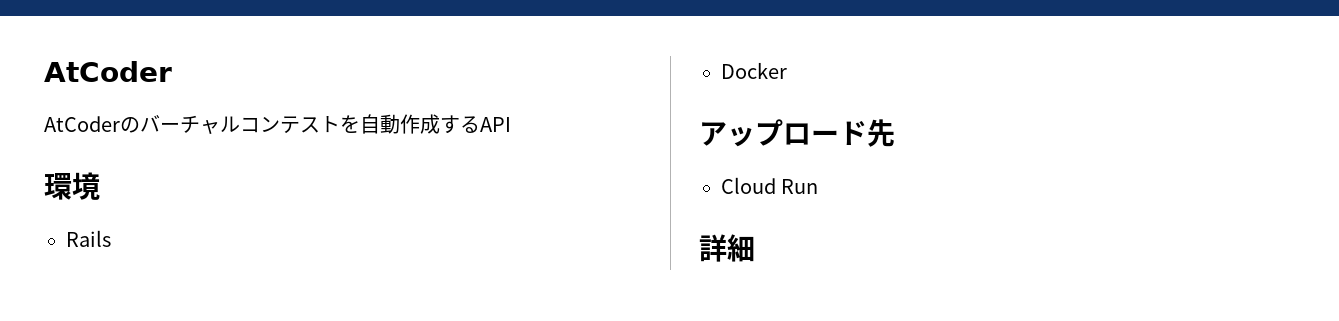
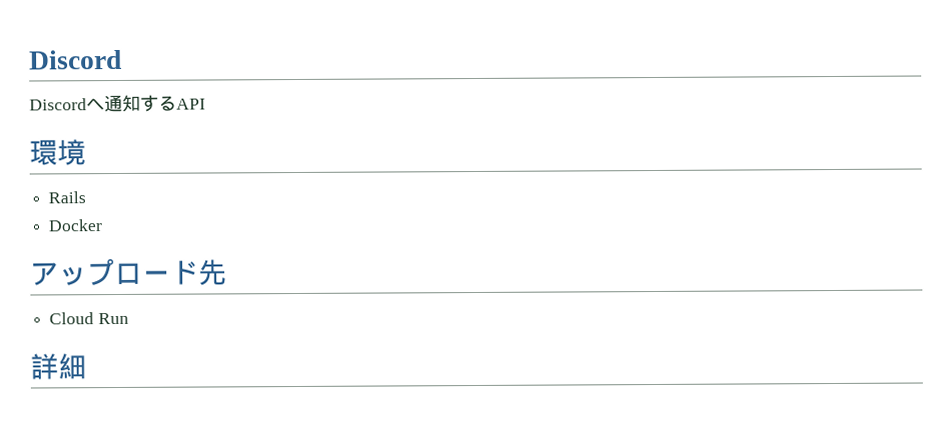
[44,61,172,82] [44,114,440,134] AtCoder // AtCoderのバーチャルコンテストを自動作成 -> [29,49,122,70] [29,94,141,113] Discord // Discordへ通知

